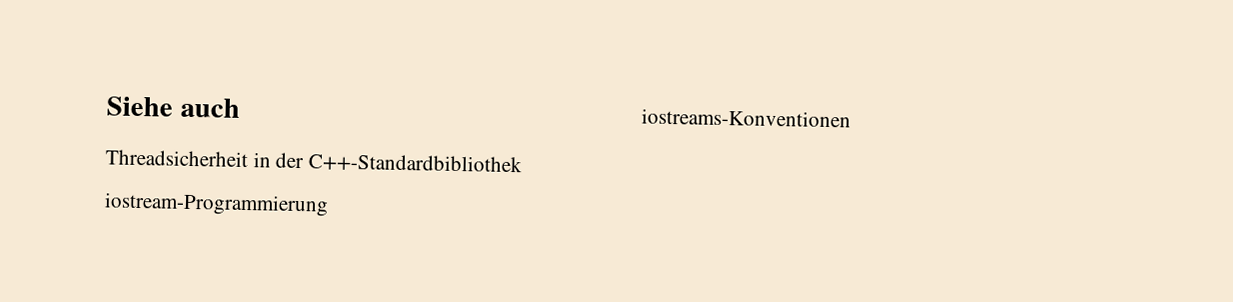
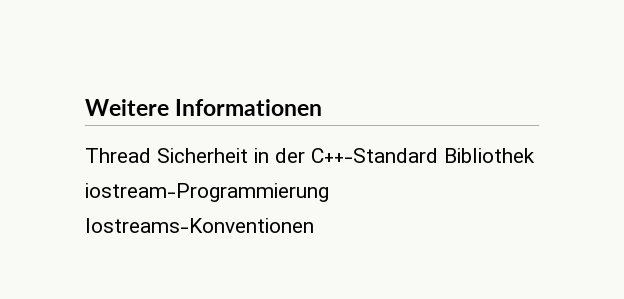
[106,96,240,118] [105,149,523,174] Siehe auch // Threadsicherheit in der C++-Standardbibliothek -> [85,99,323,116] [85,148,535,163] Weitere Informationen // Thread Sicherheit in der C++-Standard Bibliothek
[641,108,851,128] iostreams-Konventionen -> [85,218,314,233] Iostreams-Konventionen

